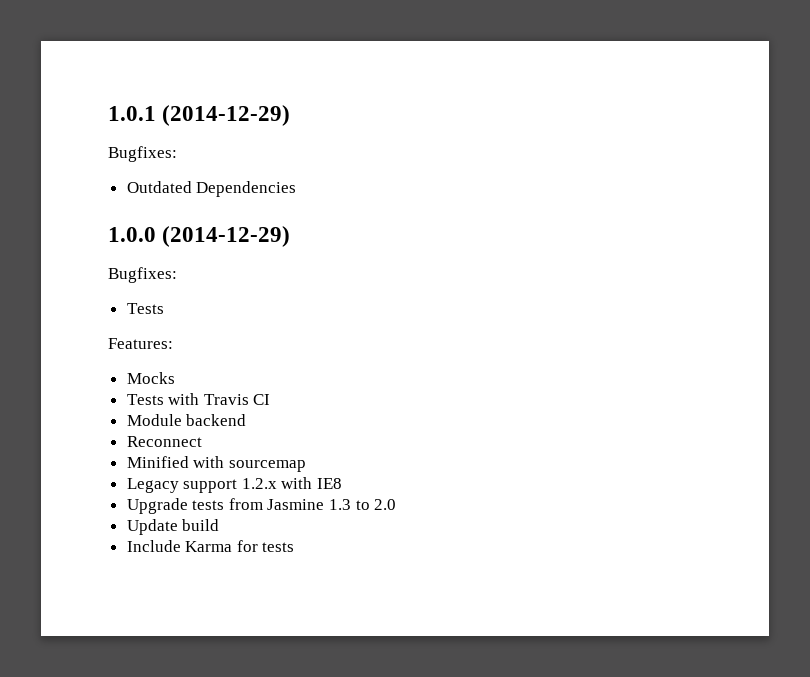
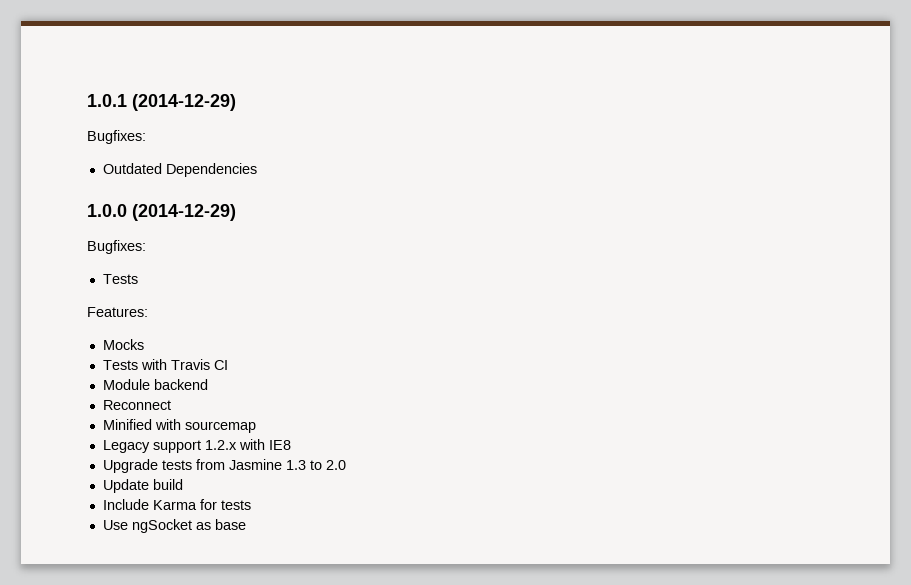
(295, 547) none -> [102,519,246,533] // Use ngSocket as base

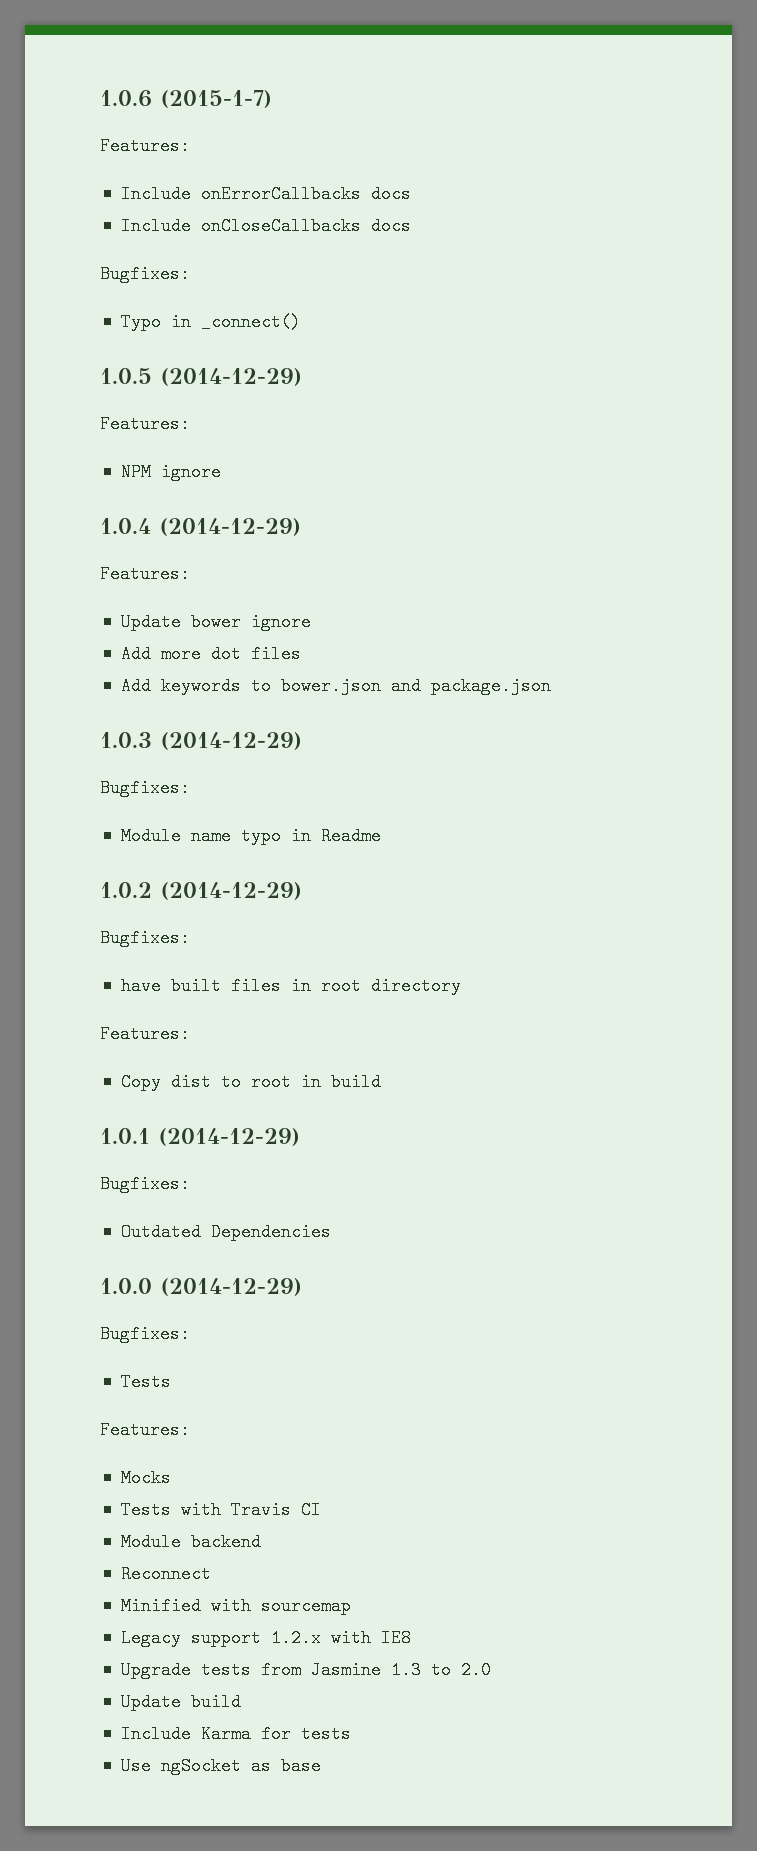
(87, 100) none -> [100,90,272,108] [100,137,190,155] [120,185,411,203] [120,217,411,235] [100,265,190,283] [120,313,301,331] [100,368,302,386] [100,415,190,433] [120,463,221,481] [100,518,301,536] [100,565,190,583] [120,613,311,631] [120,645,301,663] [120,677,551,695] [100,732,302,750] [100,779,190,797] [120,827,381,845] [100,882,302,900] [100,929,190,947] [120,977,461,995] [100,1025,190,1043] [120,1073,381,1091] 1.0.6 (2015-1-7) // Features: // Include onErrorCallbacks docs // Include onCloseCallbacks docs // Bugfixes: // Typo in _connect() // 1.0.5 (2014-12-29) // Features: // NPM ignore // 1.0.4 (2014-12-29) // Features: // Update bower ignore // Add more dot files // Add keywords to bower.json and package.json // 1.0.3 (2014-12-29) // Bugfixes: // Module name typo in Readme // 1.0.2 (2014-12-29) // Bugfixes: // have built files in root directory // Features: // Copy dist to root in build //

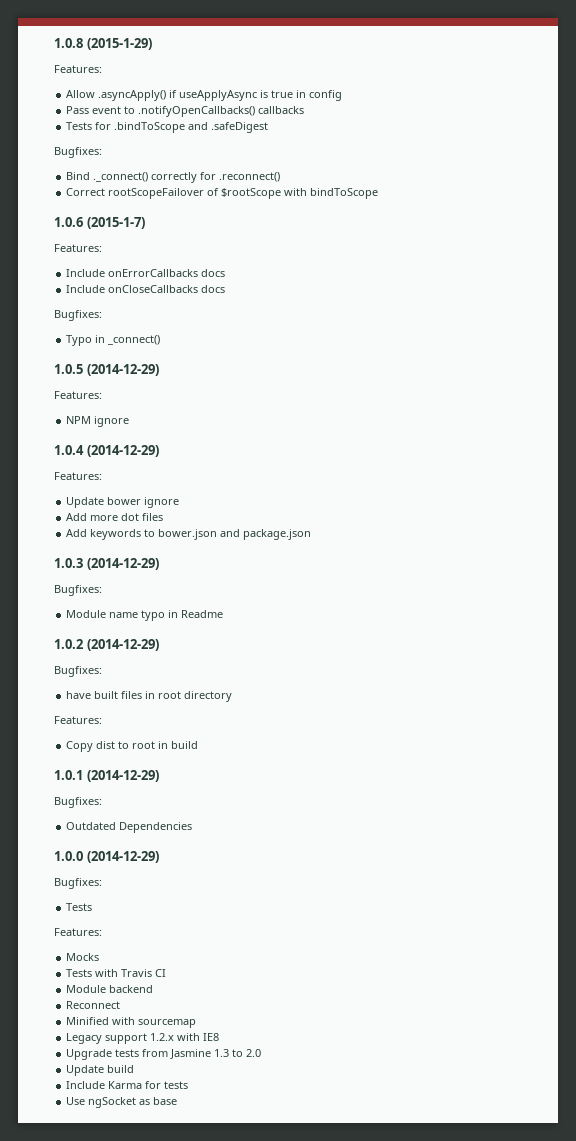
(100, 98) none -> [54,38,152,50] [54,65,102,73] [66,90,343,101] [66,106,305,117] [66,122,269,133] [54,147,102,158] [66,172,281,183] [66,188,379,199] 1.0.8 (2015-1-29) // Features: // Allow .asyncApply() if useApplyAsync is true in config // Pass event to .notifyOpenCallbacks() callbacks // Tests for .bindToScope and .safeDigest // Bugfixes: // Bind ._connect() correctly for .reconnect() // Correct rootScopeFailover of $rootScope with bindToScope //

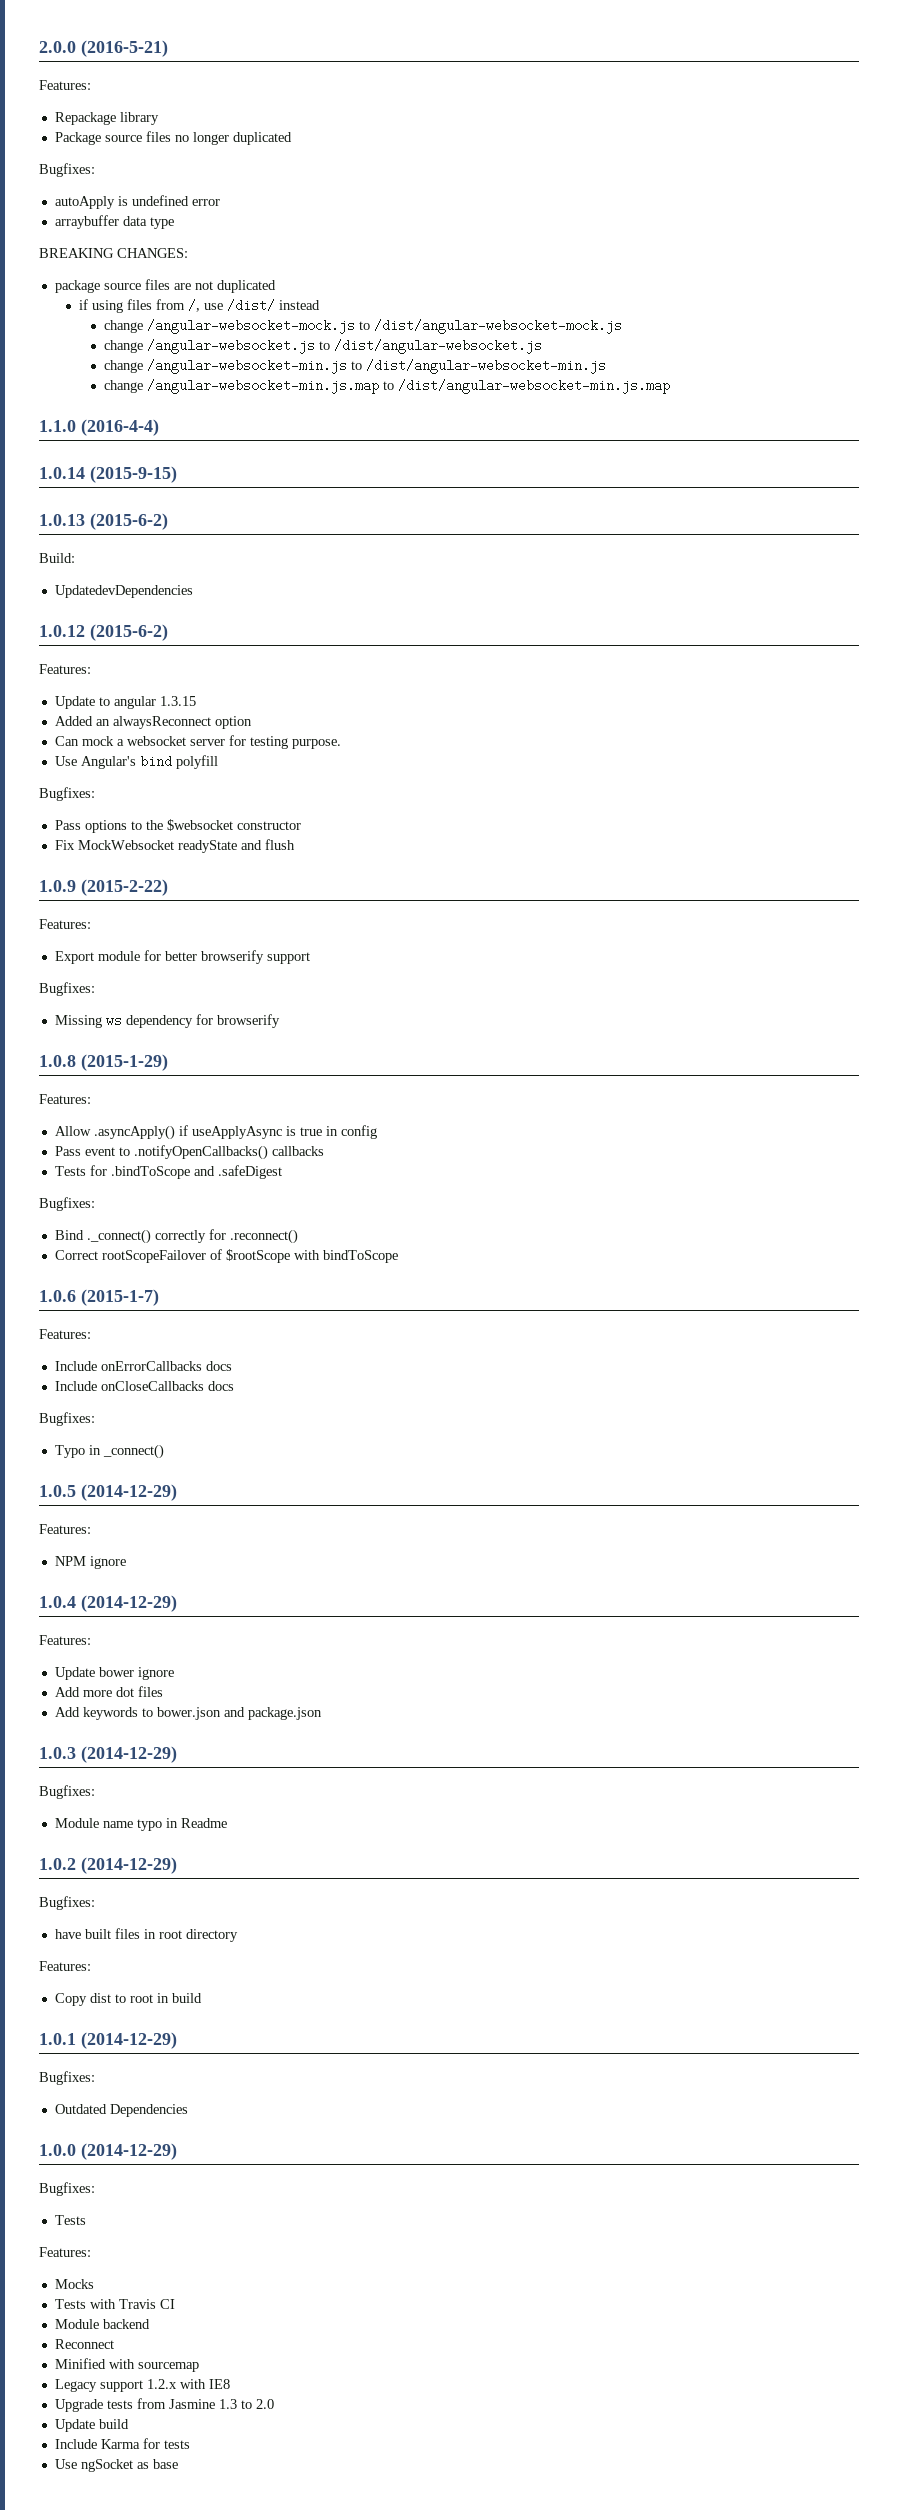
(54, 43) none -> [39,40,168,57] [39,80,91,90] [54,112,159,125] [54,131,292,145] [39,163,95,177] [54,195,220,209] [54,215,174,229] [39,248,188,258] [54,279,276,293] [79,299,321,313] [103,319,622,334] [103,339,542,354] [103,359,606,374] [103,379,670,394] [39,419,159,436] [39,466,177,483] [39,513,168,530] [39,553,75,563] [54,585,193,598] [39,624,168,641] [39,664,91,674] [54,696,196,709] [54,716,252,729] [54,735,341,749] [54,755,218,769] [39,787,95,801] [54,819,301,833] [54,839,295,853] [39,879,168,896] [39,919,91,929] [54,950,310,964] [39,982,95,996] [54,1014,280,1028] 2.0.0 (2016-5-21) // Features: // Repackage library // Package source files no longer duplicated // Bugfixes: // autoApply is undefined error // arraybuffer data type // BREAKING CHANGES: // package source files are not duplicated // if using files from /, use /dist/ instead // change /angular-websocket-mock.js to /dist/angular-websocket-mock.js // change /angular-websocket.js to /dist/angular-websocket.js // change /angular-websocket-min.js to /dist/angular-websocket-min.js // change /angular-websocket-min.js.map to /dist/angular-websocket-min.js.map // 1.1.0 (2016-4-4) // 1.0.14 (2015-9-15) // 1.0.13 (2015-6-2) // Build: // UpdatedevDependencies // 1.0.12 (2015-6-2) // Features: // Update to angular 1.3.15 // Added an alwaysReconnect option // Can mock a websocket server for testing purpose. // Use Angular's bind polyfill // Bugfixes: // Pass options to the $websocket constructor // Fix MockWebsocket readyState and flush // 1.0.9 (2015-2-22) // Features: // Export module for better browserify support // Bugfixes: // Missing ws dependency for browserify //

